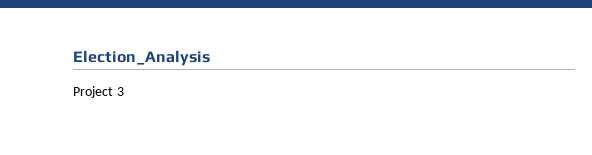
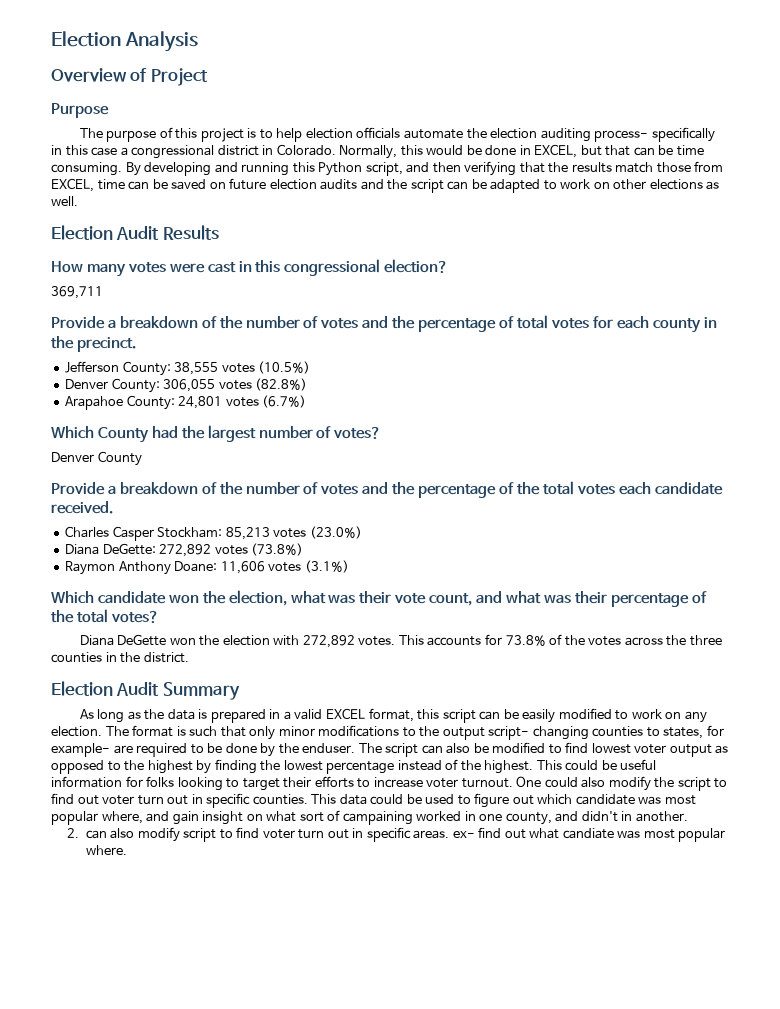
[73,50,210,66] [73,86,124,98] Election_Analysis // Project 3 -> [51,31,198,52] [51,68,208,86] [51,103,109,118] [79,127,715,142] [51,144,704,159] [51,161,724,176] [51,178,720,193] [51,196,78,206] [51,225,219,240] [51,259,449,277] [51,286,103,299] [51,315,717,333] [51,336,136,352] [65,361,311,376] [65,378,308,393] [65,395,307,410] [51,425,382,443] [51,451,142,466] [51,481,723,498] [51,501,113,514] [65,526,362,541] [65,543,304,557] [65,560,349,575] [51,590,707,607] [51,609,159,623] [79,634,722,648] [51,652,189,663] [51,681,240,700] [79,708,707,723] [51,725,724,740] [51,742,729,757] [51,759,657,774] [51,776,728,791] [51,793,696,808] [51,810,688,825] [67,827,726,842] [85,845,127,855] Election Analysis // Overview of Project // Purpose // The purpose of this project is to help election officials automate the election auditing process- specifically in this case a congressional district in Colorado. Normally, this would be done in EXCEL, but that can be time consuming. By developing and running this Python script, and then verifying that the results match those from EXCEL, time can be saved on future election audits and the script can be adapted to work on other elections as well. // Election Audit Results // How many votes were cast in this congressional election? // 369,711 // Provide a breakdown of the number of votes and the percentage of total votes for each county in the precinct. // Jefferson County: 38,555 votes (10.5%) // Denver County: 306,055 votes (82.8%) // Arapahoe County: 24,801 votes (6.7%) // Which County had the largest number of votes? // Denver County // Provide a breakdown of the number of votes and the percentage of the total votes each candidate received. // Charles Casper Stockham: 85,213 votes (23.0%) // Diana DeGette: 272,892 votes (73.8%) // Raymon Anthony Doane: 11,606 votes (3.1%) // Which candidate won the election, what was their vote count, and what was their percentage of the total votes? // Diana DeGette won the election with 272,892 votes. This accounts for 73.8% of the votes across the three counties in the district. // Election Audit Summary // As long as the data is prepared in a valid EXCEL format, this script can be easily modified to work on any election. The format is such that only minor modifications to the output script- changing counties to states, for example- are required to be done by the enduser. The script can also be modified to find lowest voter output as opposed to the highest by finding the lowest percentage instead of the highest. This could be useful information for folks looking to target their efforts to increase voter turnout. One could also modify the script to find out voter turn out in specific counties. This data could be used to figure out which candidate was most popular where, and gain insight on what sort of campaining worked in one county, and didn't in another. // 2. can also modify script to find voter turn out in specific areas. ex- find out what candiate was most popular where.

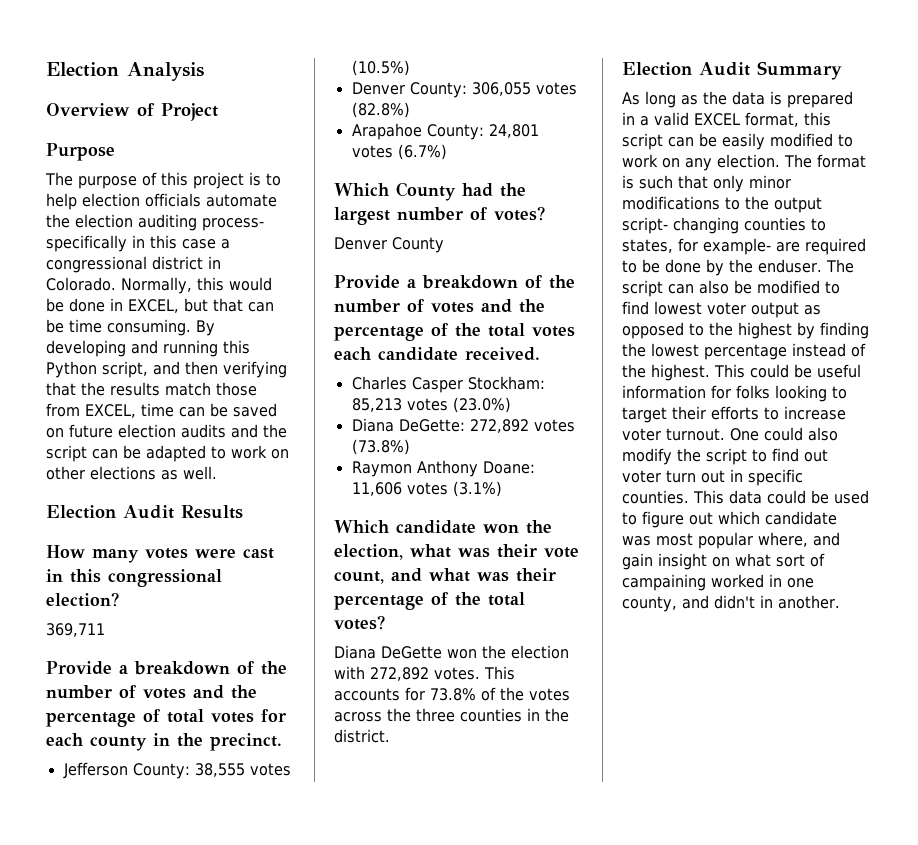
[67,827,726,842] [85,845,127,855] // 2. can also modify script to find voter turn out in specific areas. ex- find out what candiate was most popular where. -> (840, 602) none

